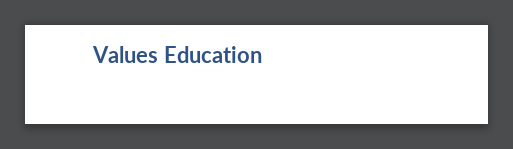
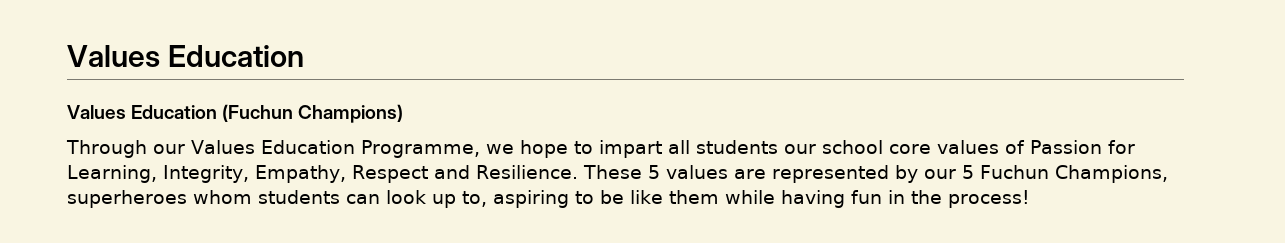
[92,46,262,63] Values Education -> [67,45,305,67] [67,104,404,123] [66,140,1135,158] [67,165,1168,183] [67,190,1030,208] Values Education // Values Education (Fuchun Champions) // Through our Values Education Programme, we hope to impart all students our school core values of Passion for Learning, Integrity, Empathy, Respect and Resilience. These 5 values are represented by our 5 Fuchun Champions, superheroes whom students can look up to, aspiring to be like them while having fun in the process!

